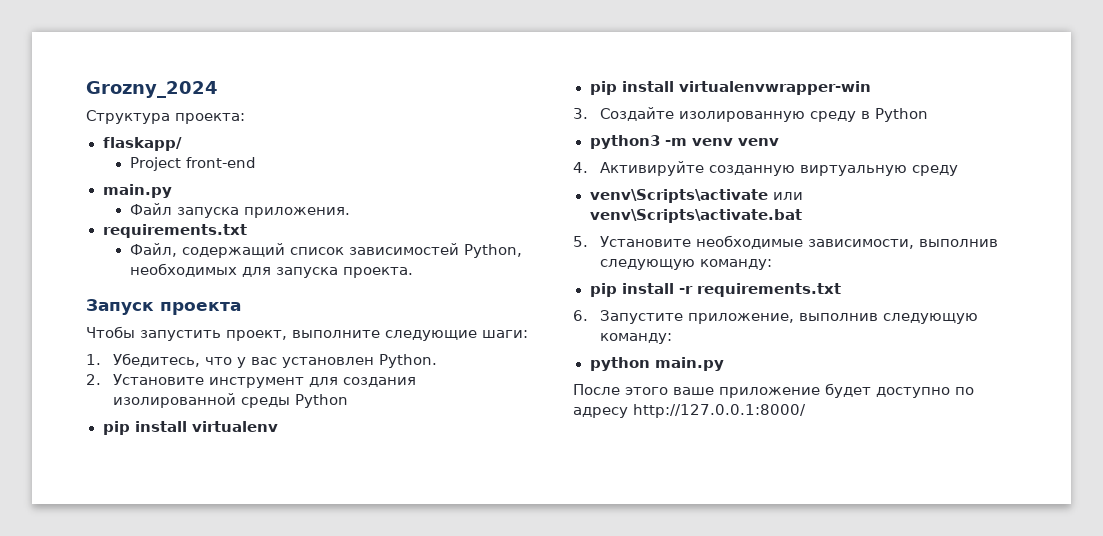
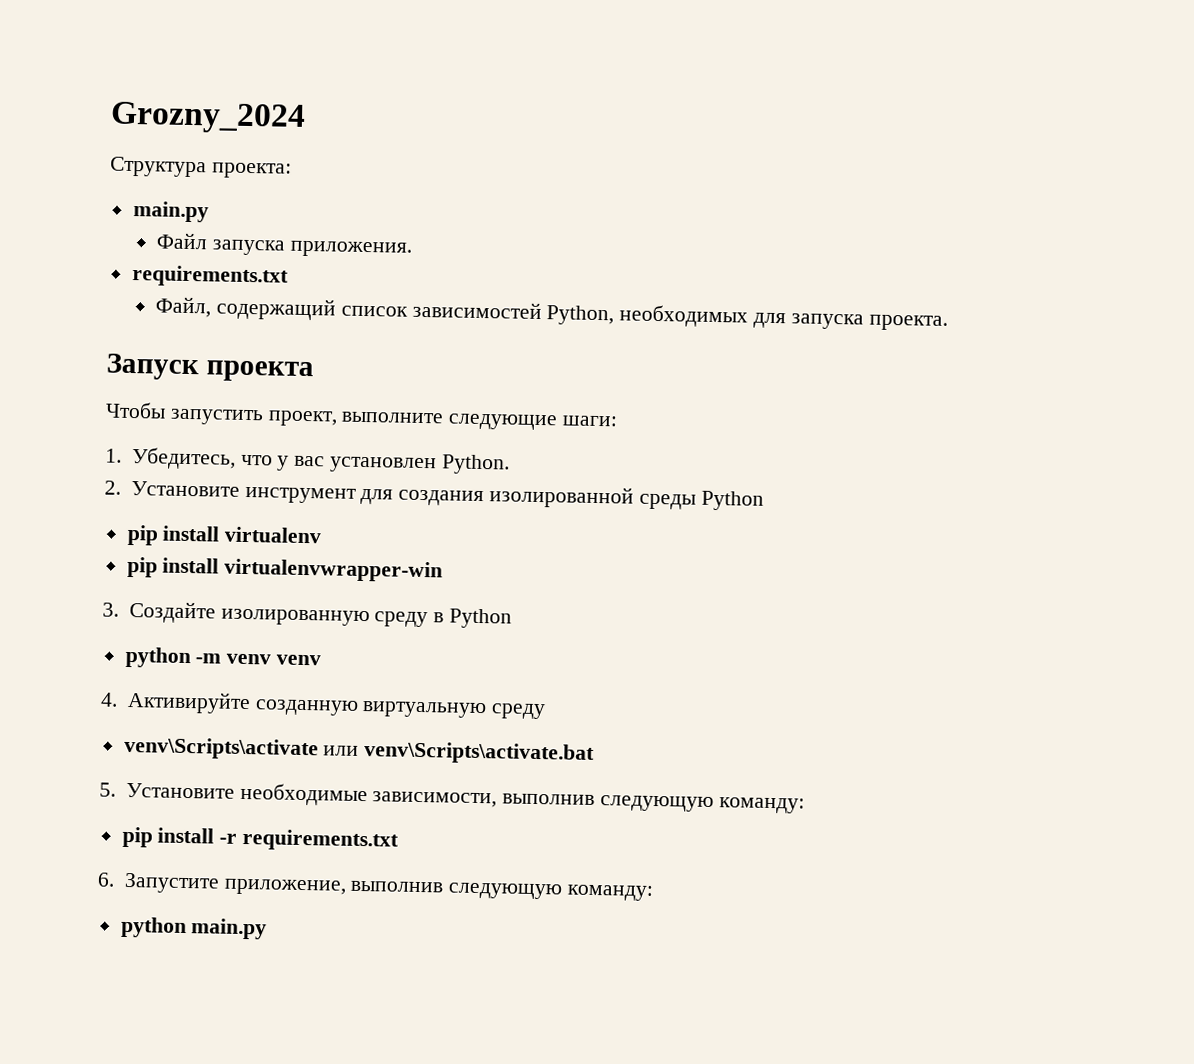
[102,137,182,151] [129,157,256,171] // flaskapp/ // Project front-end -> (292, 170) none
[589,135,660,149] python3 -> [124,646,191,669] python
[573,383,974,398] [573,404,806,418] // После этого ваше приложение будет доступно по адресу http://127.0.0.1:8000/ -> (268, 929) none

